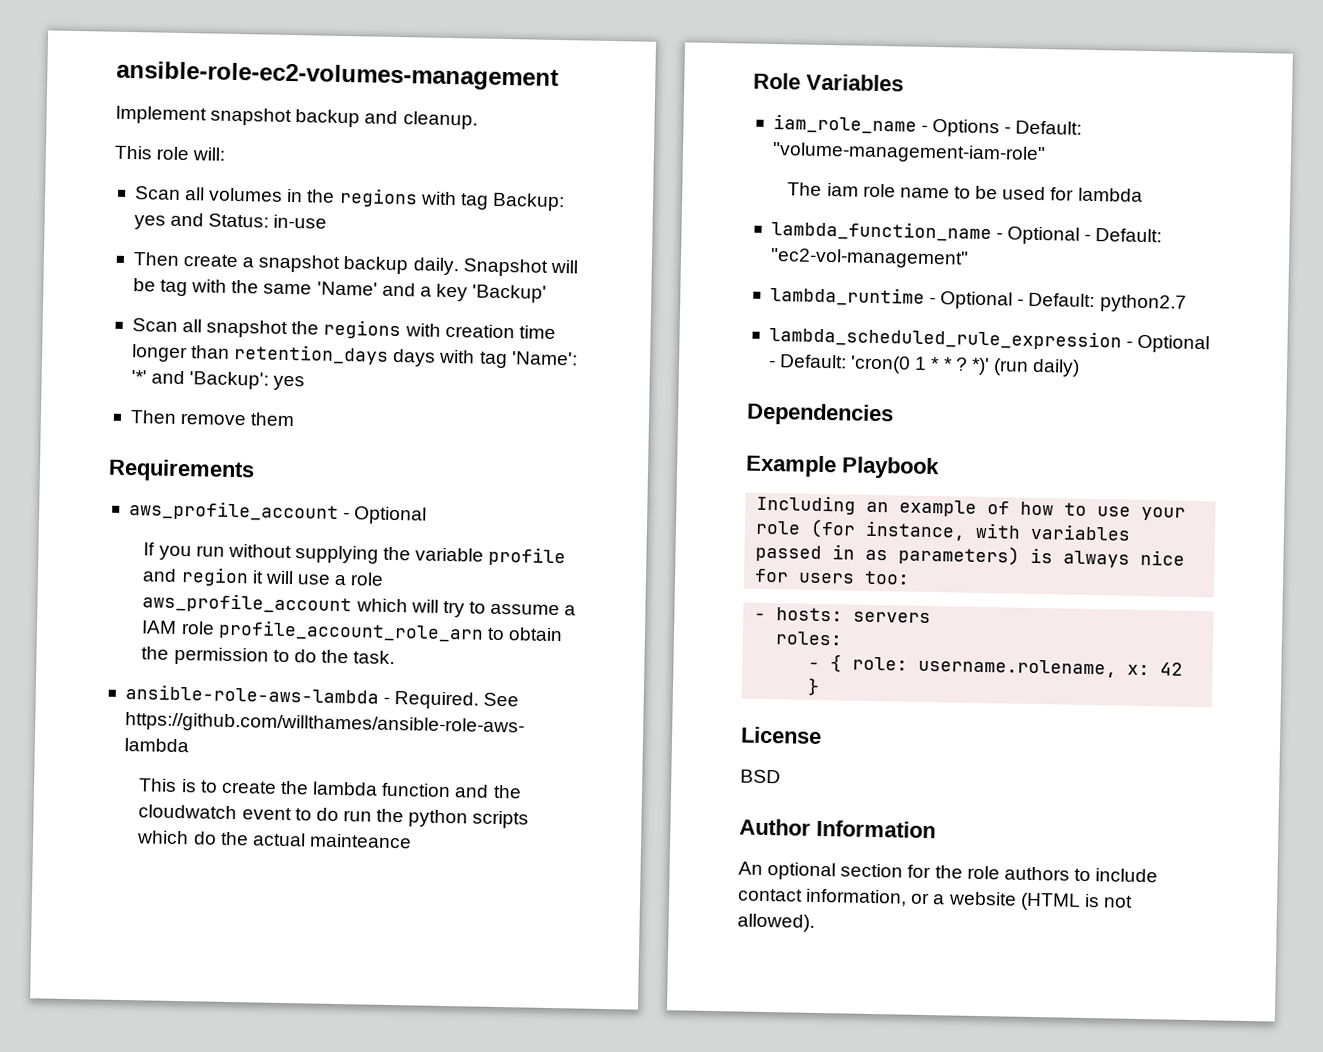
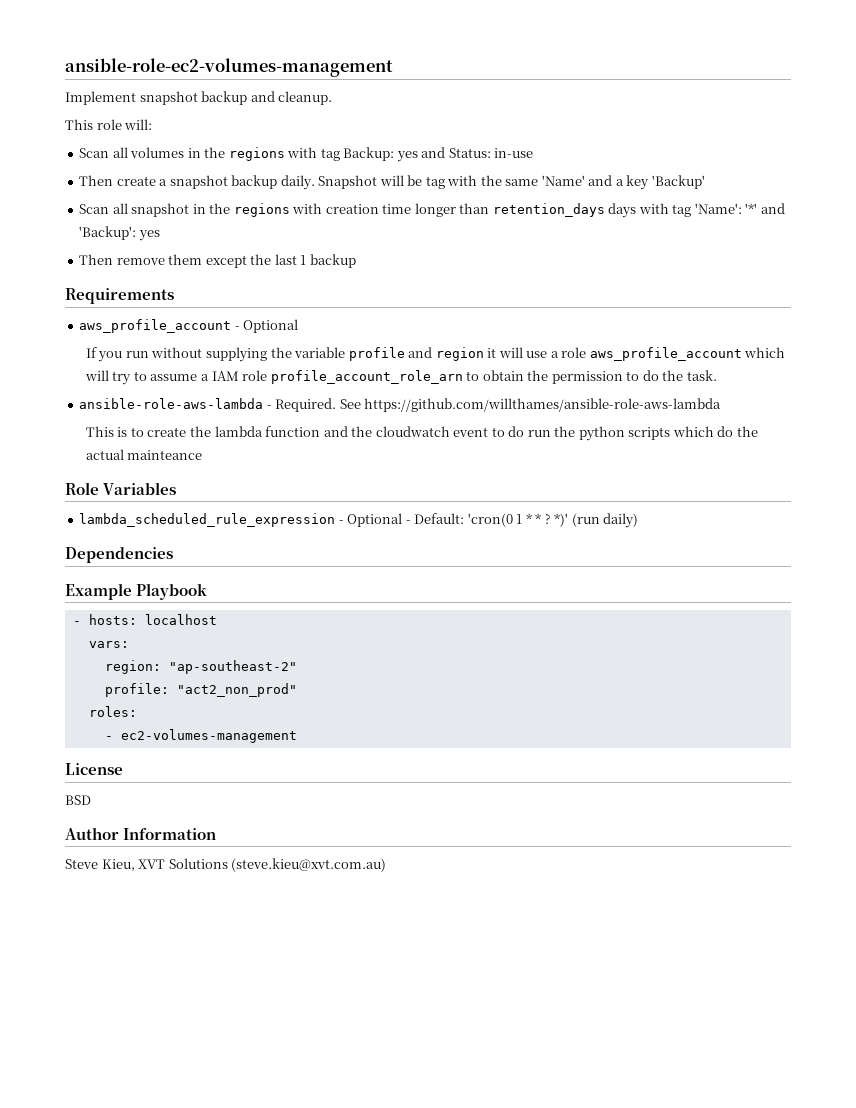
(289, 329) none -> [192,204,206,214] in
(296, 419) none -> [205,254,356,268] except the last 1 backup
[772,114,1083,138] [771,142,1046,165] [787,182,1143,202] [770,219,1163,245] [769,247,969,269] [769,285,1187,313] // iam_role_name - Options - Default: "volume-management-iam-role" // The iam role name to be used for lambda // lambda_function_name - Optional - Default: "ec2-vol-management" // lambda_runtime - Optional - Default: python2.7 -> (177, 488) none
[756,494,1187,521] [755,518,1132,541] [755,544,1186,568] [754,568,911,585] [754,607,932,624] [775,631,844,646] [808,654,1184,678] [807,677,821,696] [740,726,822,745] [740,769,781,784] [739,818,936,839] [738,861,1159,883] [738,888,1133,911] [737,913,815,932] Including an example of how to use your role (for instance, with variables passed in as parameters) is always nice for users too: // - hosts: servers // roles: // - { role: username.rolename, x: 42 } // License // BSD // Author Information // An optional section for the role authors to include contact information, or a website (HTML is not allowed). -> [72,614,217,625] [88,641,129,648] [104,660,297,674] [104,683,297,697] [88,706,137,717] [104,729,297,743] [65,763,123,775] [65,795,91,805] [65,827,217,840] [65,858,387,872] - hosts: localhost // vars: // region: "ap-southeast-2" // profile: "act2_non_prod" // roles: // - ec2-volumes-management // License // BSD // Author Information // Steve Kieu, XVT Solutions (steve.kieu@xvt.com.au)

